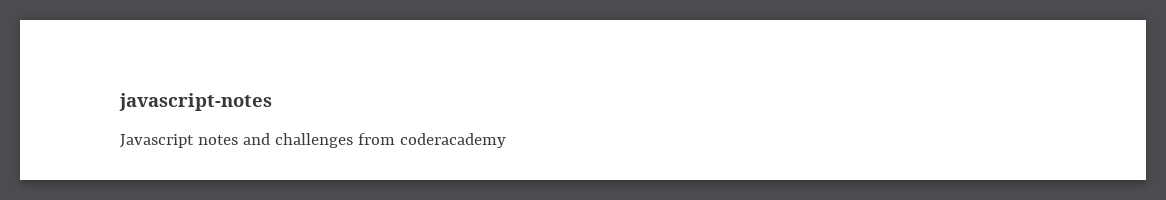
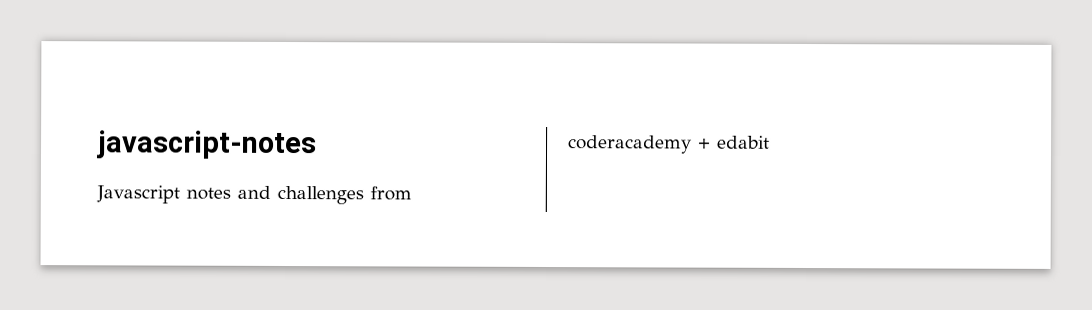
(506, 140) none -> [698,135,770,149] + edabit

